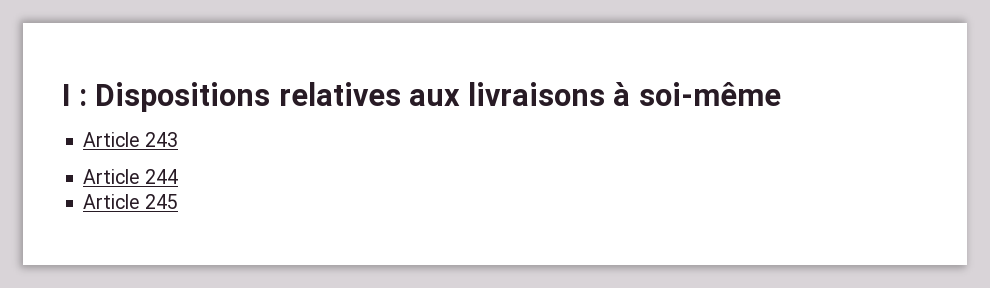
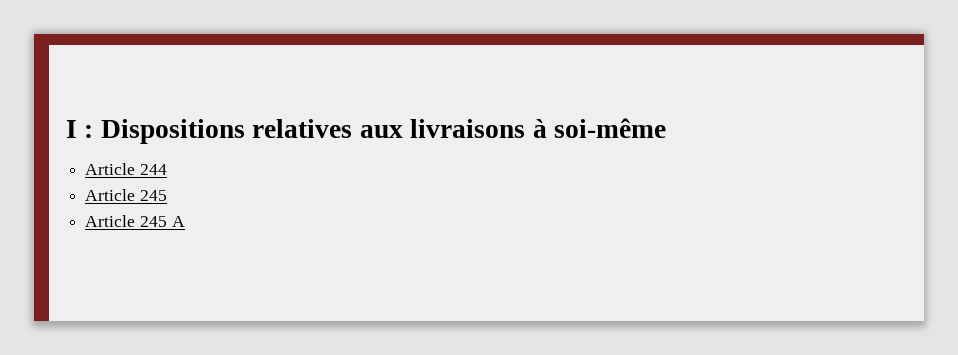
[83,132,178,147] // Article 243 -> (666, 128) none
(178, 201) none -> [85,215,185,227] // Article 245 A

